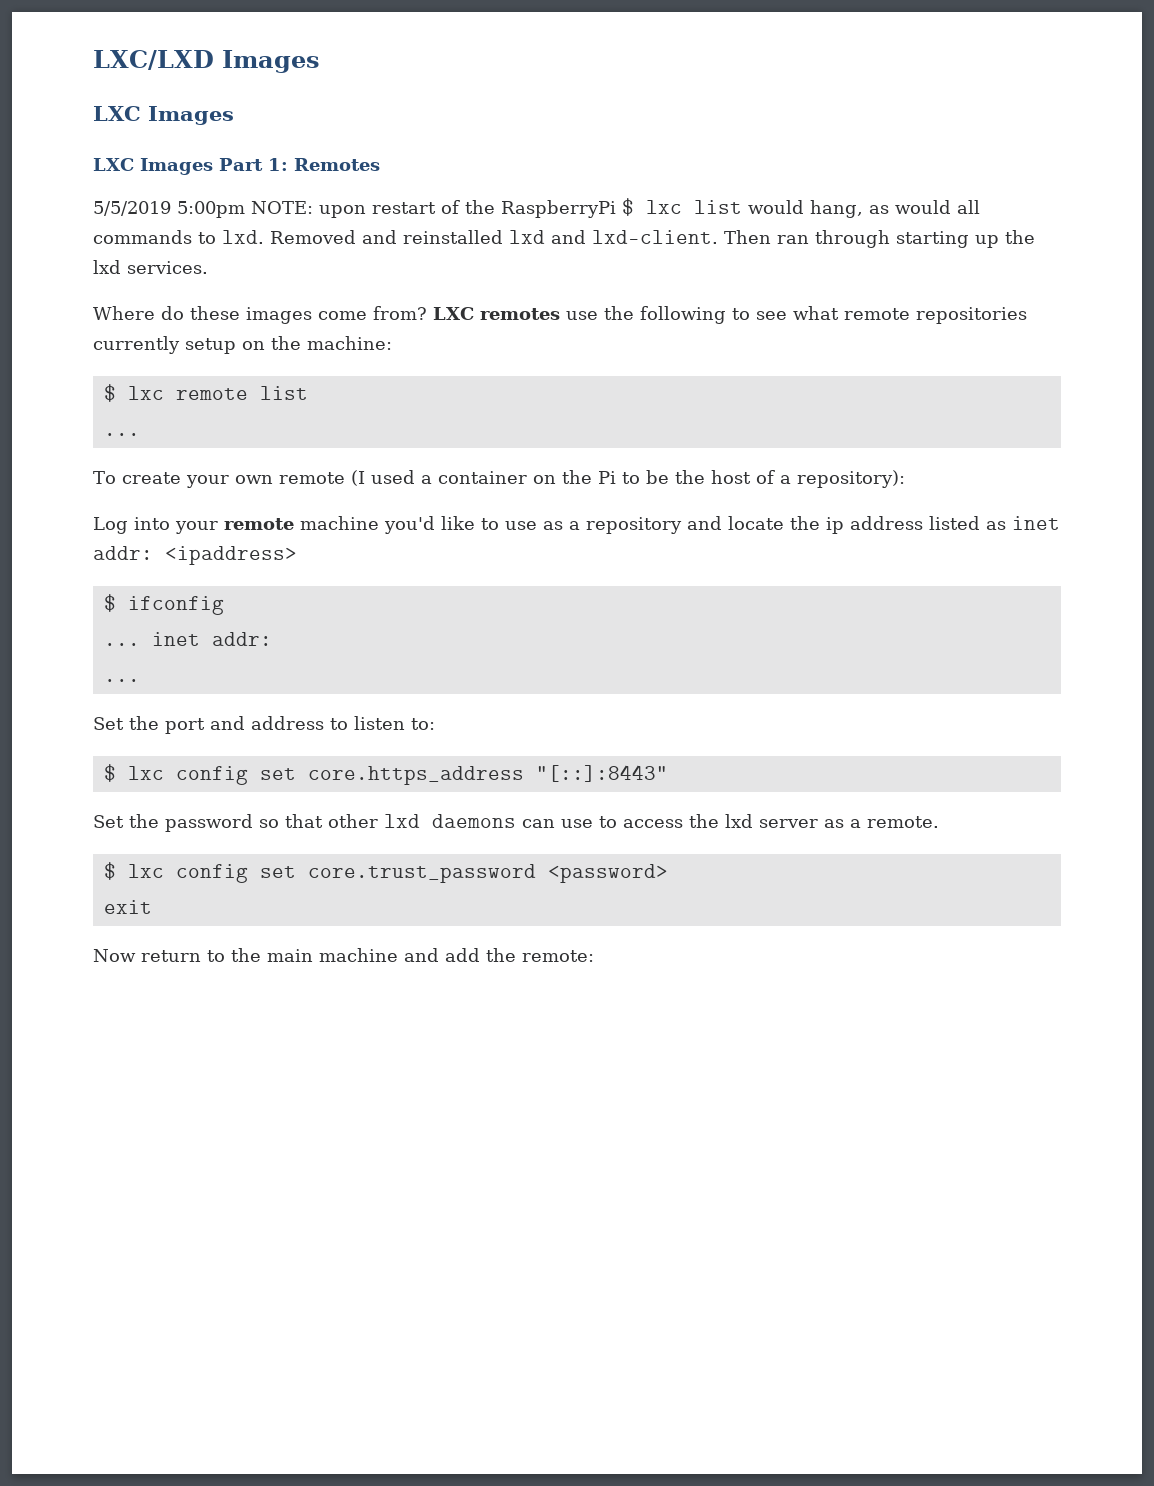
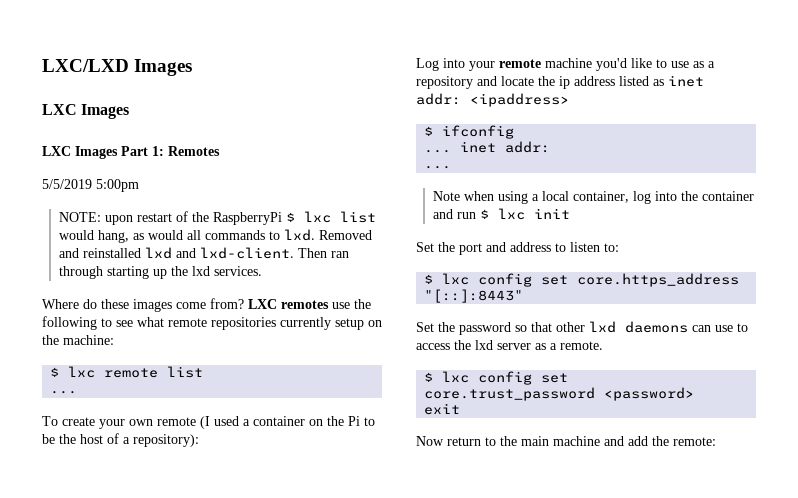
(245, 209) none -> (139, 185) //
(140, 680) none -> [432,191,754,204] [432,208,570,220] // Note when using a local container, log into the container and run $ lxc init

